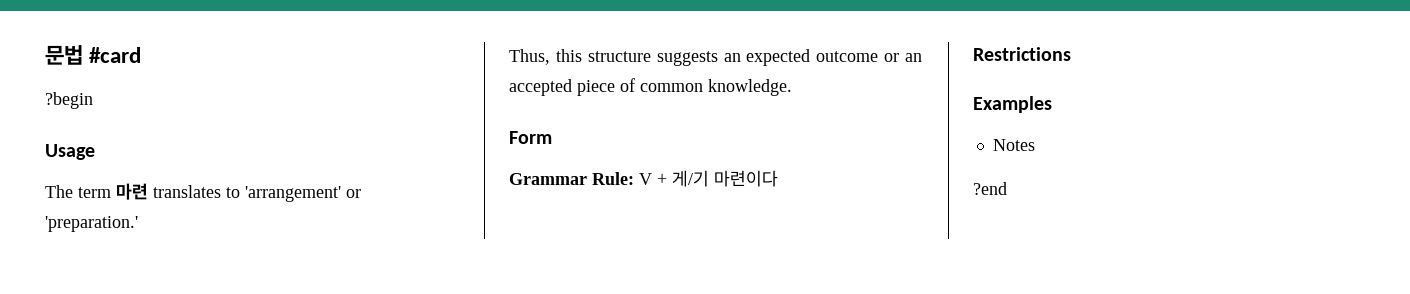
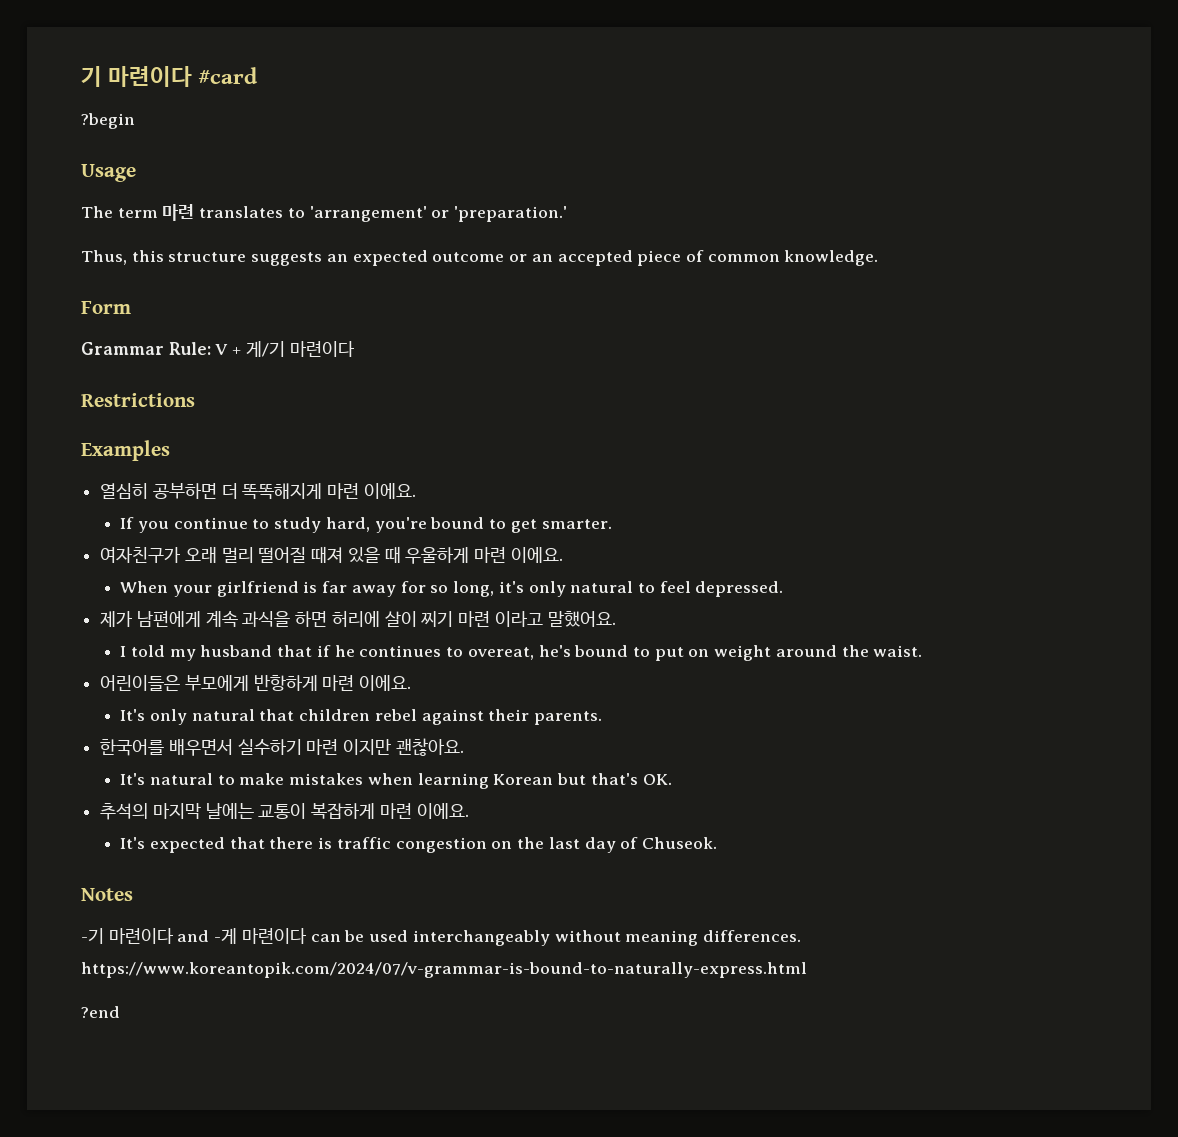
[45,45,83,65] 문법 -> [81,66,193,87] 기 마련이다
[992,139,1035,151] Notes -> [100,483,416,500] [120,517,612,533] [100,546,563,564] [120,581,784,597] [100,610,616,628] [120,645,923,661] [100,675,412,691] [120,709,603,725] [100,738,464,756] [120,773,672,789] [100,803,469,820] [120,837,717,853] [81,888,133,901] [81,928,801,946] [81,962,807,978] 열심히 공부하면 더 똑똑해지게 마련 이에요. // If you continue to study hard, you're bound to get smarter. // 여자친구가 오래 멀리 떨어질 때져 있을 때 우울하게 마련 이에요. // When your girlfriend is far away for so long, it's only natural to feel depressed. // 제가 남편에게 계속 과식을 하면 허리에 살이 찌기 마련 이라고 말했어요. // I told my husband that if he continues to overeat, he's bound to put on weight around the waist. // 어린이들은 부모에게 반항하게 마련 이에요. // It's only natural that children rebel against their parents. // 한국어를 배우면서 실수하기 마련 이지만 괜찮아요. // It's natural to make mistakes when learning Korean but that's OK. // 추석의 마지막 날에는 교통이 복잡하게 마련 이에요. // It's expected that there is traffic congestion on the last day of Chuseok. // Notes // -기 마련이다 and -게 마련이다 can be used interchangeably without meaning differences. https://www.koreantopik.com/2024/07/v-grammar-is-bound-to-naturally-express.html

